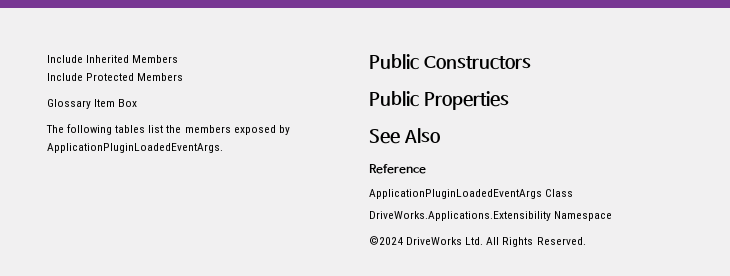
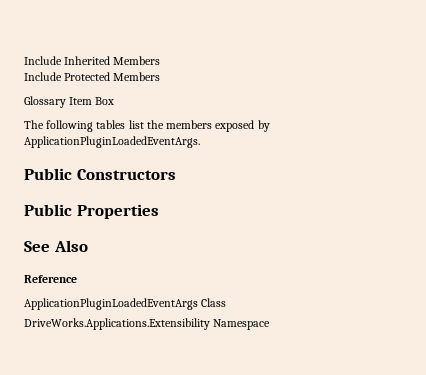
[369,236,586,247] // ©2024 DriveWorks Ltd. All Rights Reserved. -> (271, 324) none

